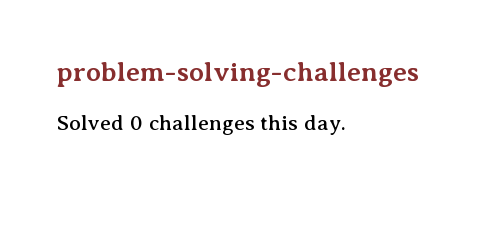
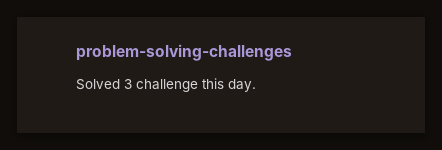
[129,115,255,135] 0 challenges -> [124,79,198,92] 3 challenge

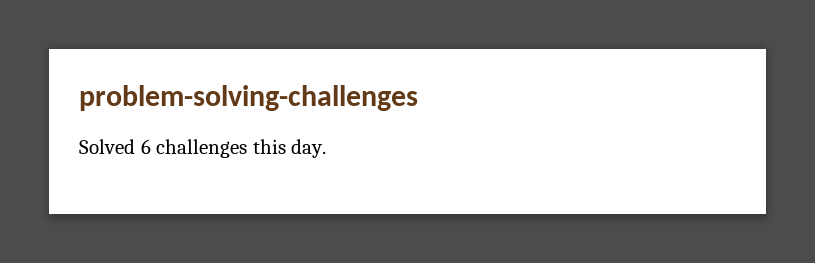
[124,79,198,92] 3 challenge -> [140,139,248,158] 6 challenges

